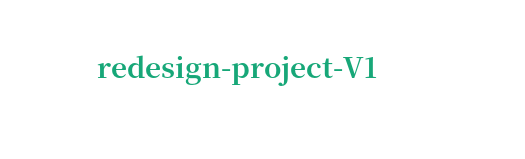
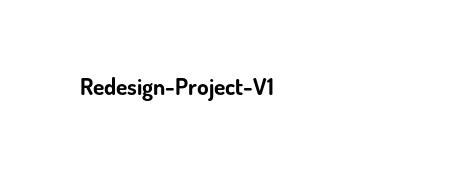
[97,55,377,86] redesign-project-V1 -> [80,77,274,101] Redesign-Project-V1

